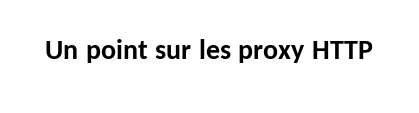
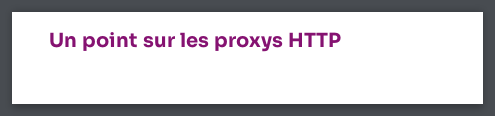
[238,45,306,63] proxy -> [214,35,284,52] proxys

